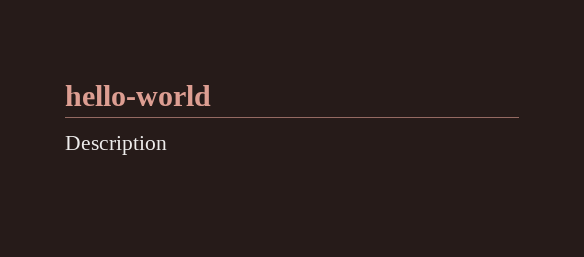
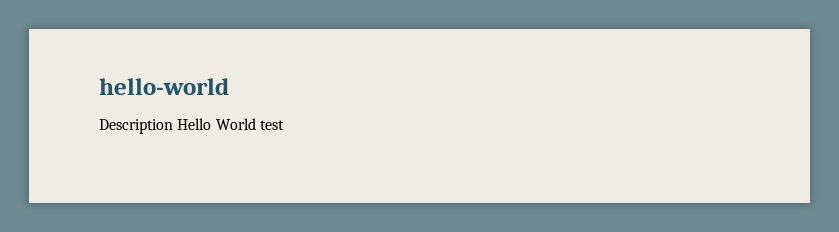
(167, 145) none -> [177,118,284,130] Hello World test

